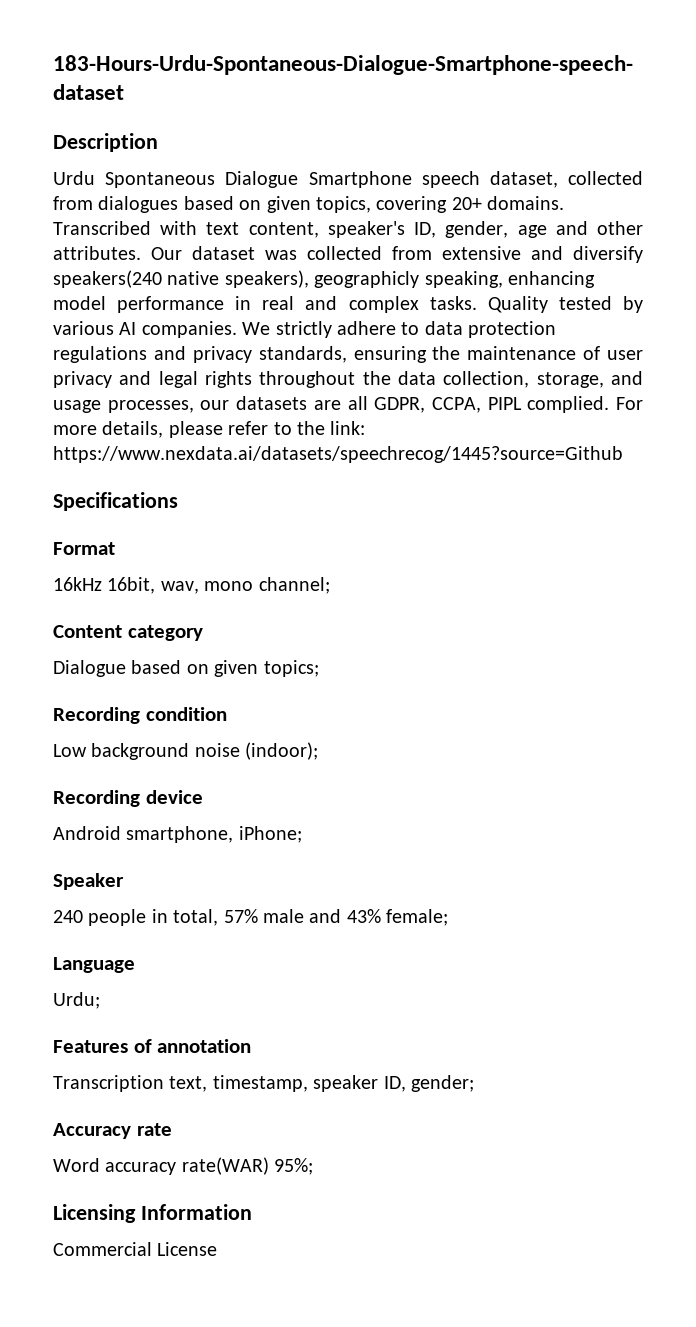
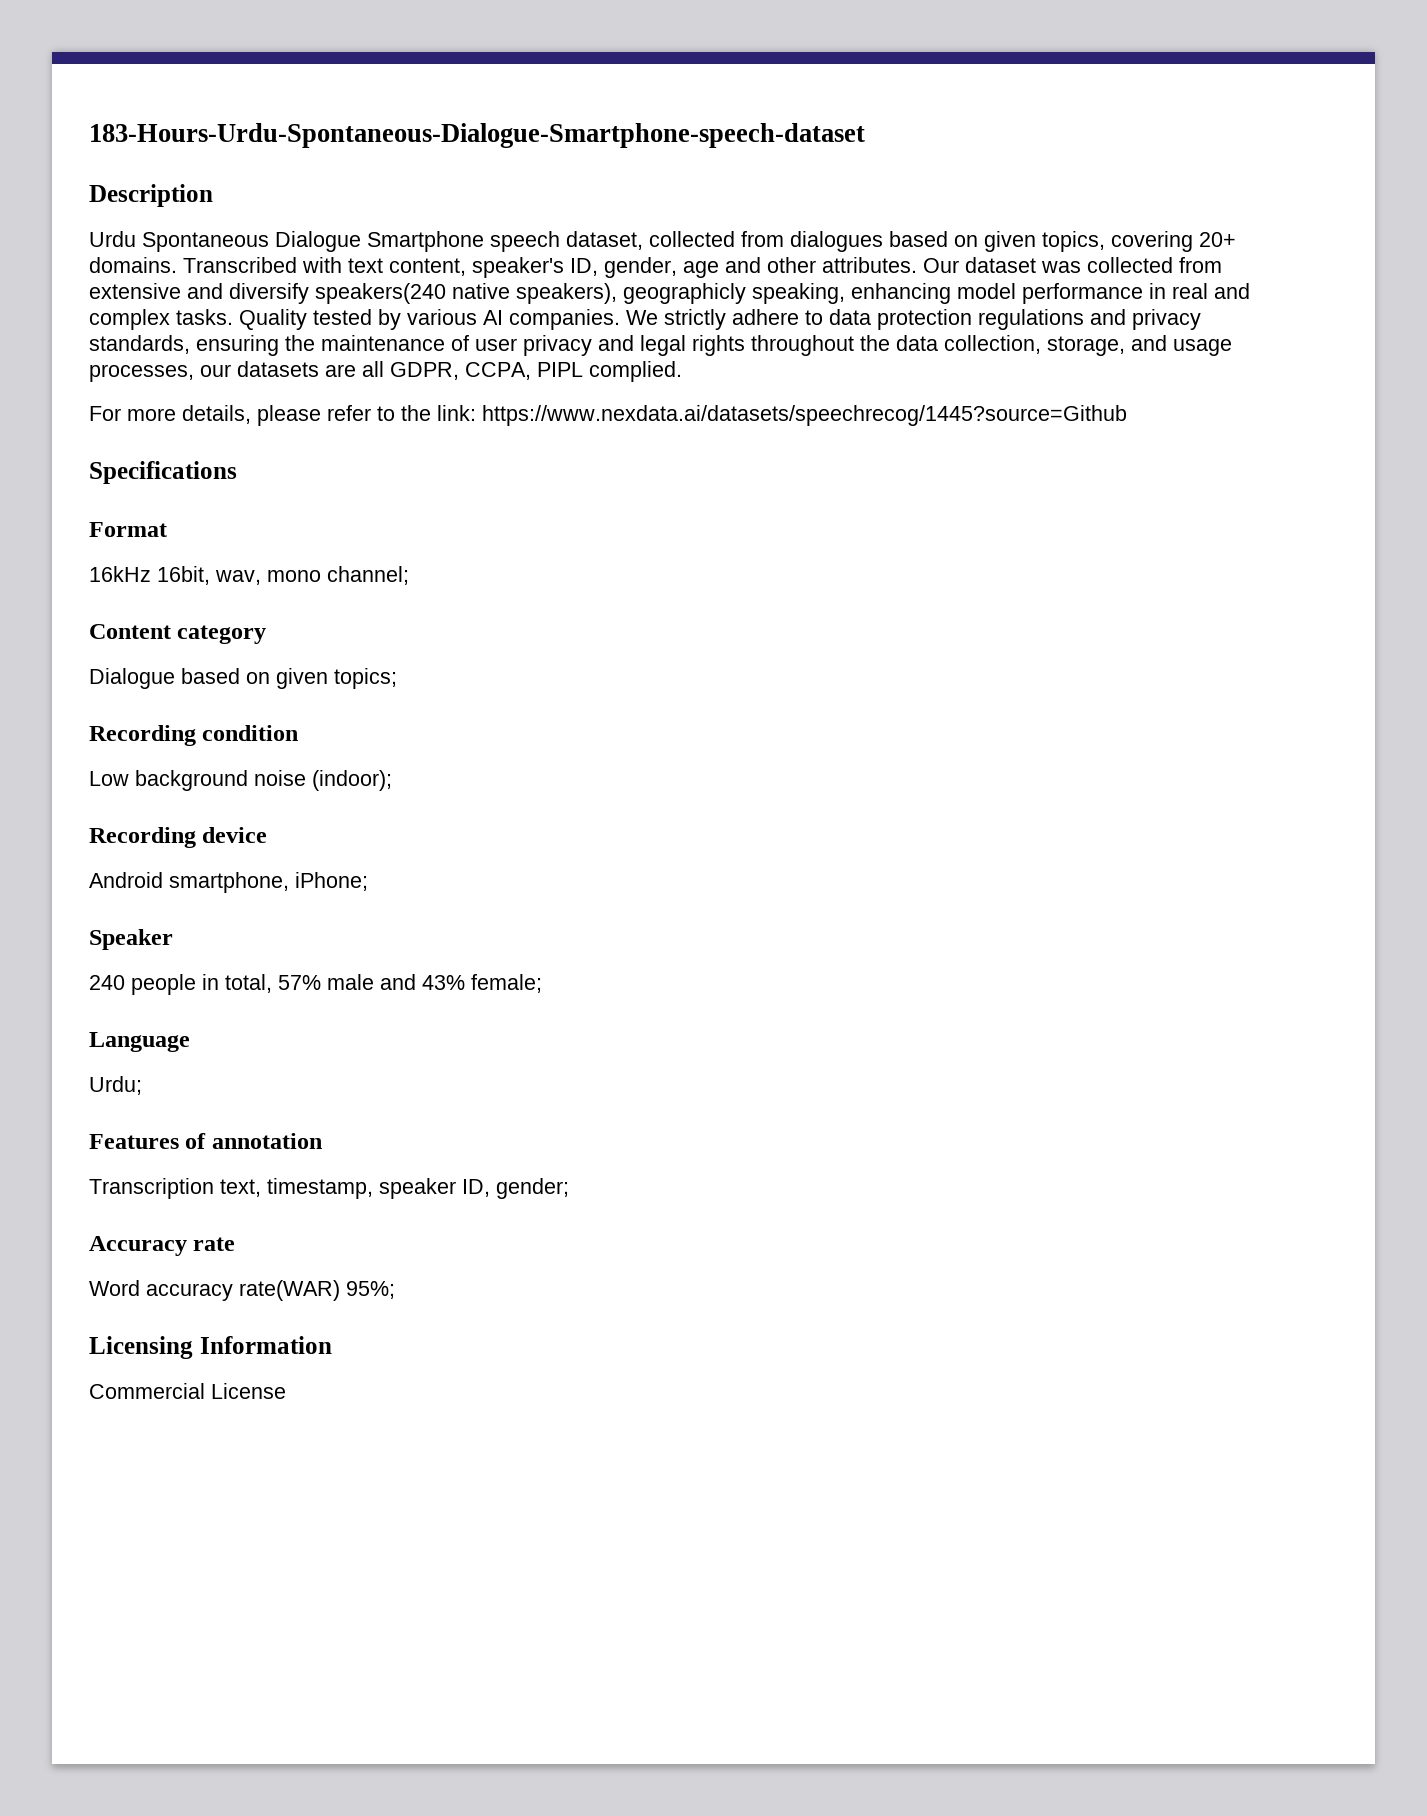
(610, 404) none -> (682, 371) //

